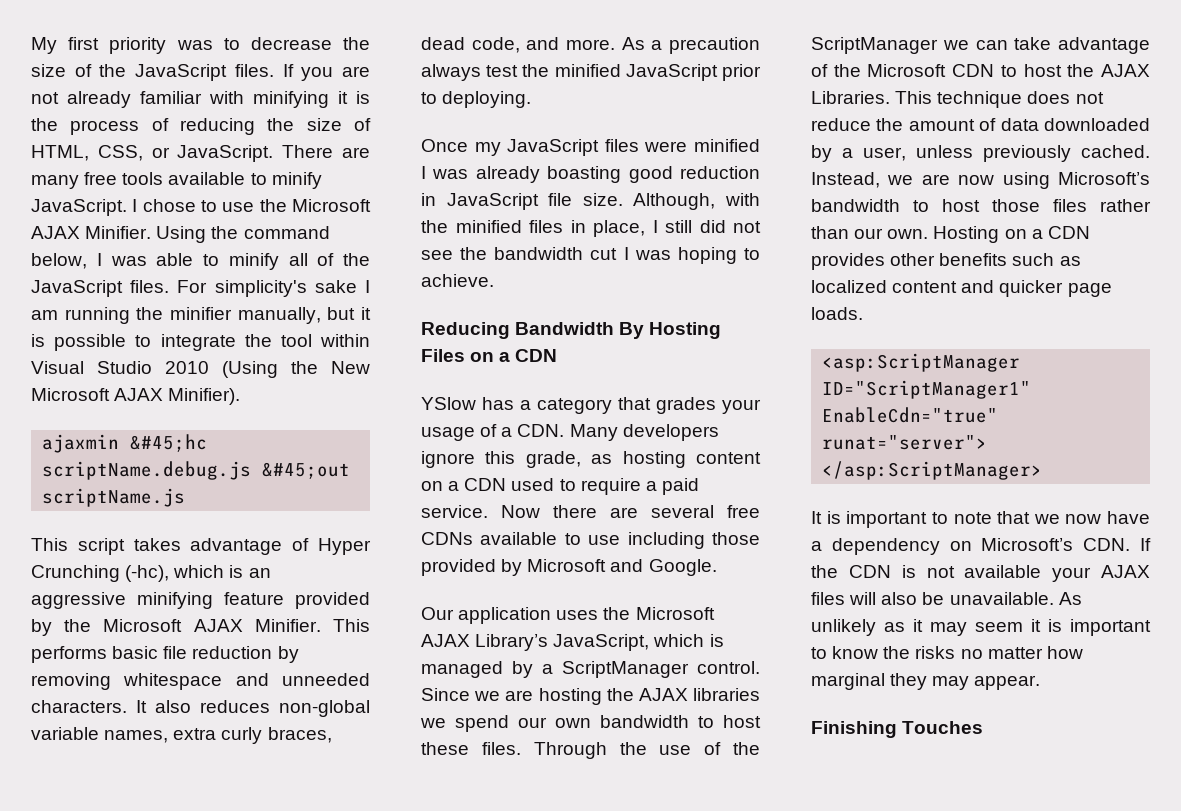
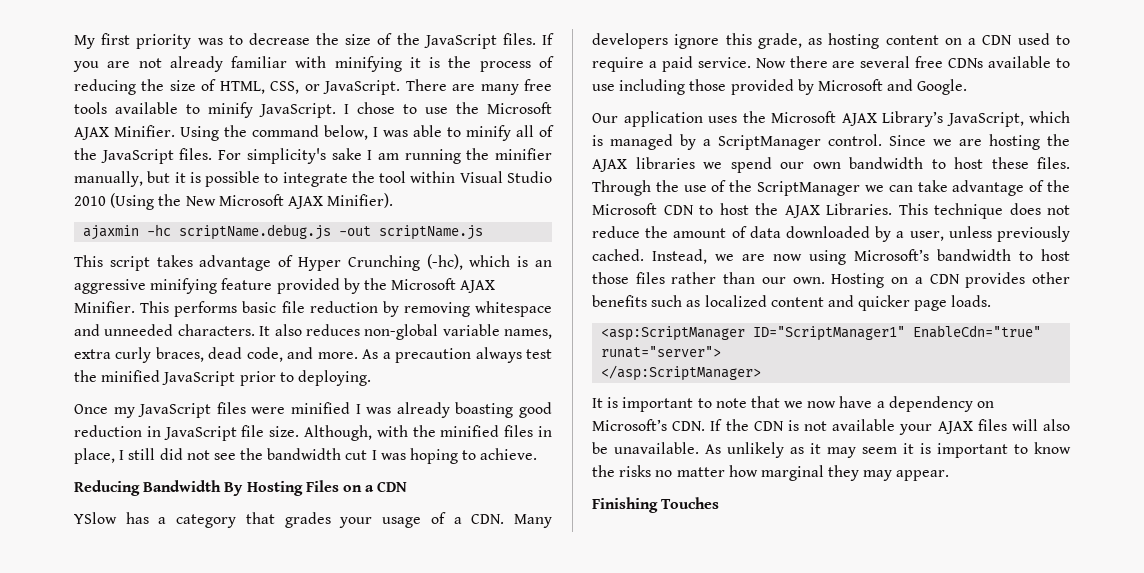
[130,434,208,452] [42,461,351,480] &#45;hc scriptName.debug.js &#45;out -> [147,224,372,240] -hc scriptName.debug.js -out

